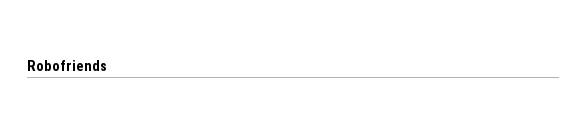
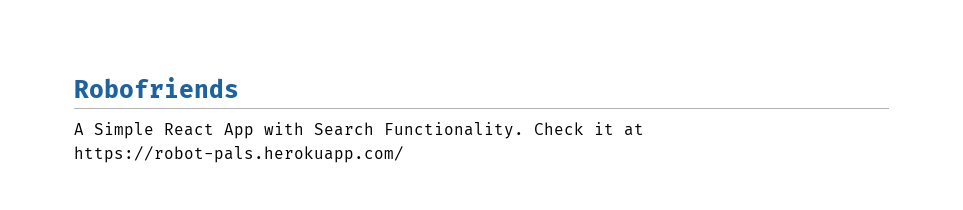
(107, 65) none -> [74,122,644,139] [74,146,404,163] // A Simple React App with Search Functionality. Check it at https://robot-pals.herokuapp.com/

